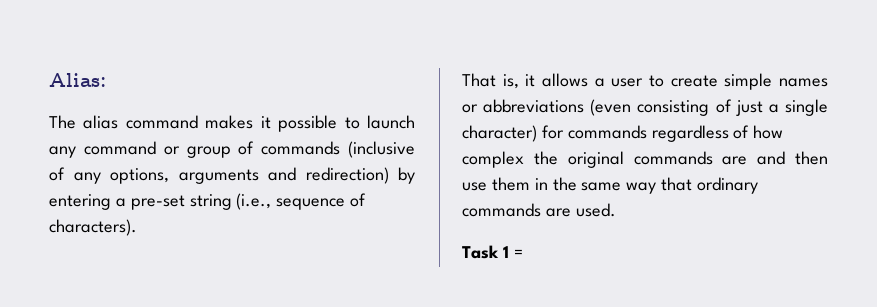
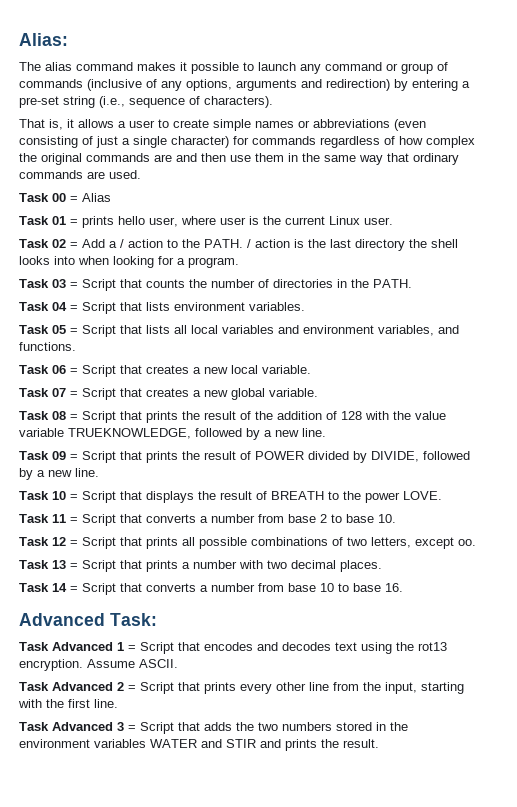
[502,246,523,258] 1 = -> [52,193,111,202] [19,216,393,228] [19,239,458,251] [19,256,239,268] [19,279,412,291] [19,302,305,314] [19,325,459,337] [19,342,76,351] [19,365,311,377] [19,388,318,400] [19,411,446,423] [19,428,326,440] [19,451,470,463] [19,468,99,480] [19,491,442,503] [19,514,396,526] [19,537,476,549] [19,560,382,572] [19,583,403,595] [19,613,157,626] [19,642,447,654] [19,659,178,671] [19,682,464,694] [18,699,118,708] [19,722,408,734] [19,739,379,751] 00 = Alias // Task 01 = prints hello user, where user is the current Linux user. // Task 02 = Add a / action to the PATH. / action is the last directory the shell looks into when looking for a program. // Task 03 = Script that counts the number of directories in the PATH. // Task 04 = Script that lists environment variables. // Task 05 = Script that lists all local variables and environment variables, and functions. // Task 06 = Script that creates a new local variable. // Task 07 = Script that creates a new global variable. // Task 08 = Script that prints the result of the addition of 128 with the value variable TRUEKNOWLEDGE, followed by a new line. // Task 09 = Script that prints the result of POWER divided by DIVIDE, followed by a new line. // Task 10 = Script that displays the result of BREATH to the power LOVE. // Task 11 = Script that converts a number from base 2 to base 10. // Task 12 = Script that prints all possible combinations of two letters, except oo. // Task 13 = Script that prints a number with two decimal places. // Task 14 = Script that converts a number from base 10 to base 16. // Advanced Task: // Task Advanced 1 = Script that encodes and decodes text using the rot13 encryption. Assume ASCII. // Task Advanced 2 = Script that prints every other line from the input, starting with the first line. // Task Advanced 3 = Script that adds the two numbers stored in the environment variables WATER and STIR and prints the result.

